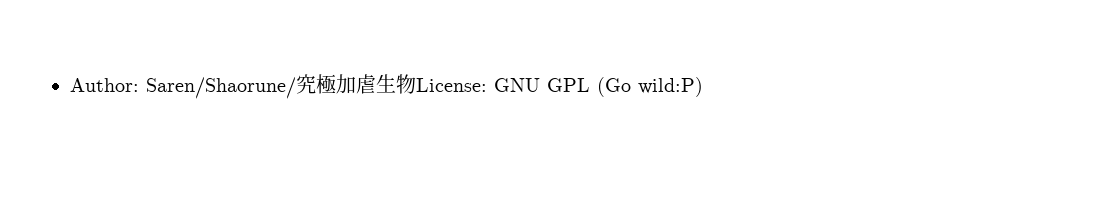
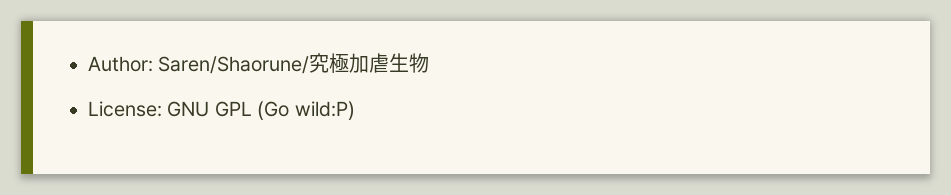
(416, 84) none -> (430, 63) //

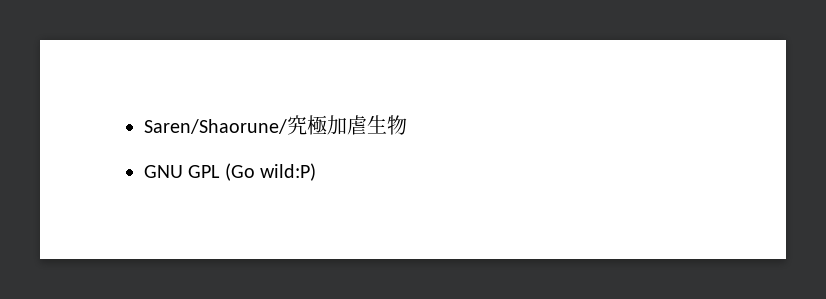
[88,56,153,72] Author: -> (144, 126) none
[88,101,162,117] License: -> (407, 125) none

